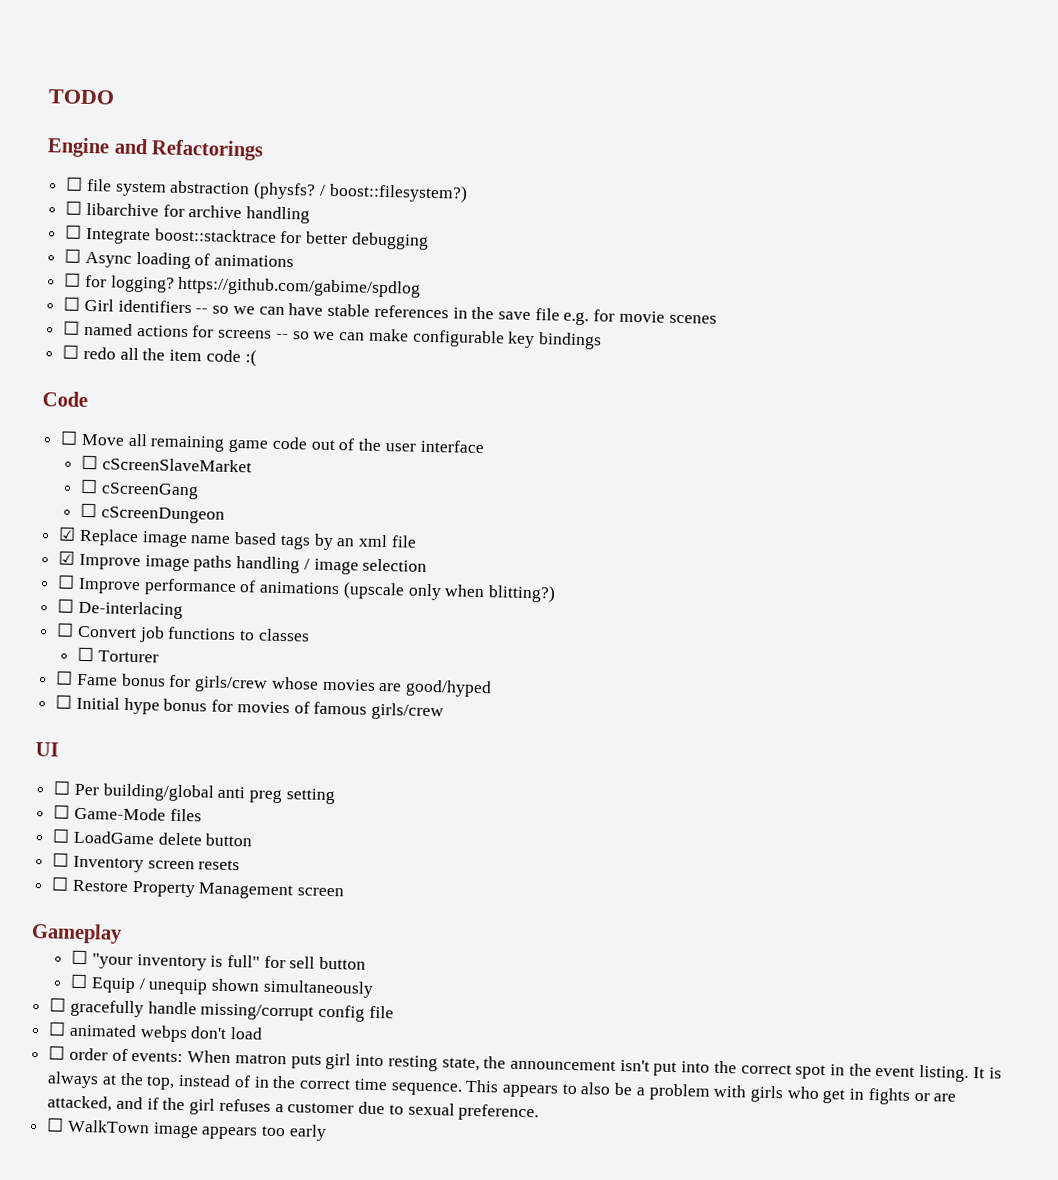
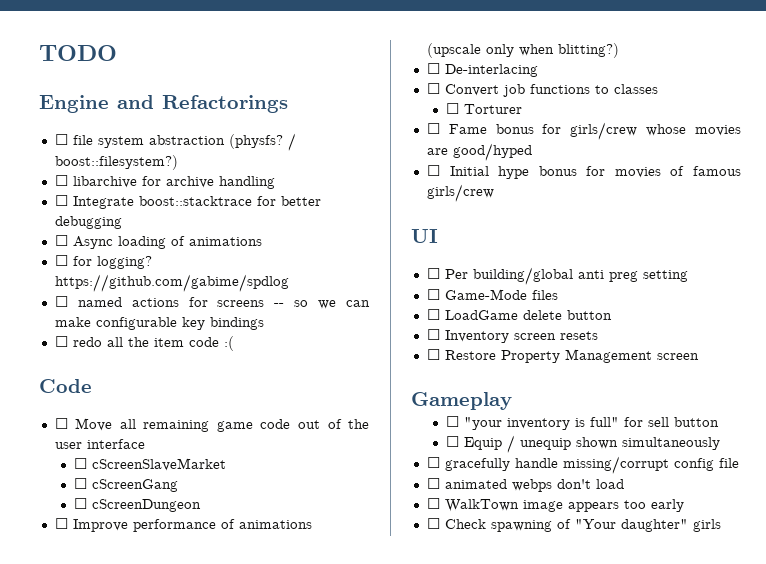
[63,296,717,326] // ☐ Girl identifiers -- so we can have stable references in the save file e.g. for movie scenes -> (289, 283) none
[58,526,417,551] [58,550,428,575] // ☑ Replace image name based tags by an xml file // ☑ Improve image paths handling / image selection -> (201, 505) none
[48,1045,1002,1083] [47,1071,957,1105] [47,1095,540,1122] // ☐ order of events: When matron puts girl into resting state, the announcement isn't put into the correct spot in the event listing. It is always at the top, instead of in the correct time sequence. This appears to also be a problem with girls who get in fights or are attacked, and if the girl refuses a customer due to sexual preference. -> (624, 484) none
(327, 1132) none -> [426,518,721,532] // ☐ Check spawning of "Your daughter" girls

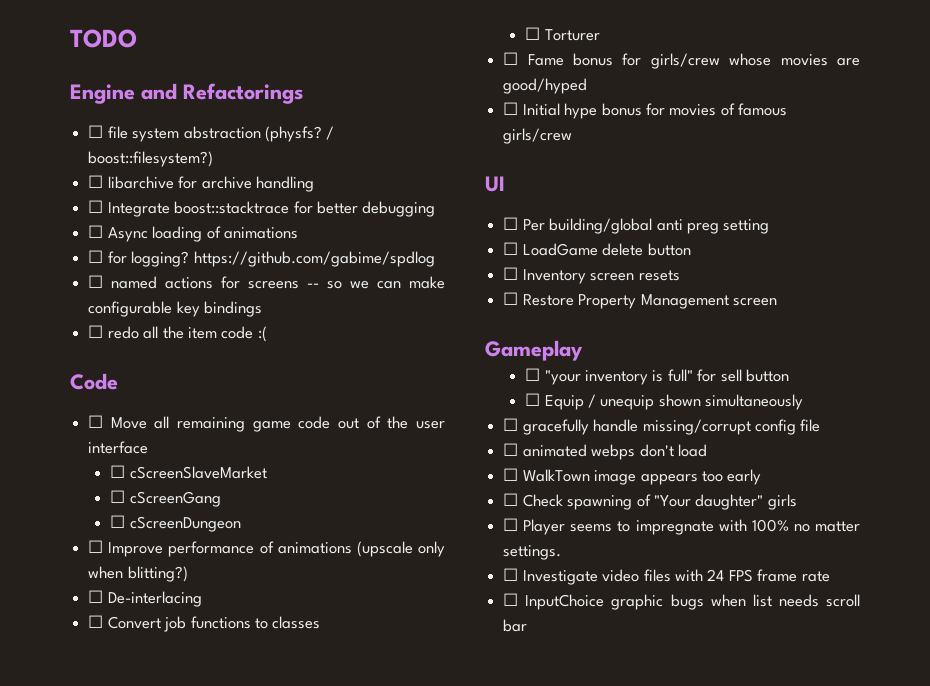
[426,289,558,300] // ☐ Game-Mode files -> (770, 226) none
(721, 525) none -> [503,518,860,535] [503,545,562,560] [503,568,830,585] [503,593,860,610] [503,619,528,632] // ☐ Player seems to impregnate with 100% no matter settings. // ☐ Investigate video files with 24 FPS frame rate // ☐ InputChoice graphic bugs when list needs scroll bar

